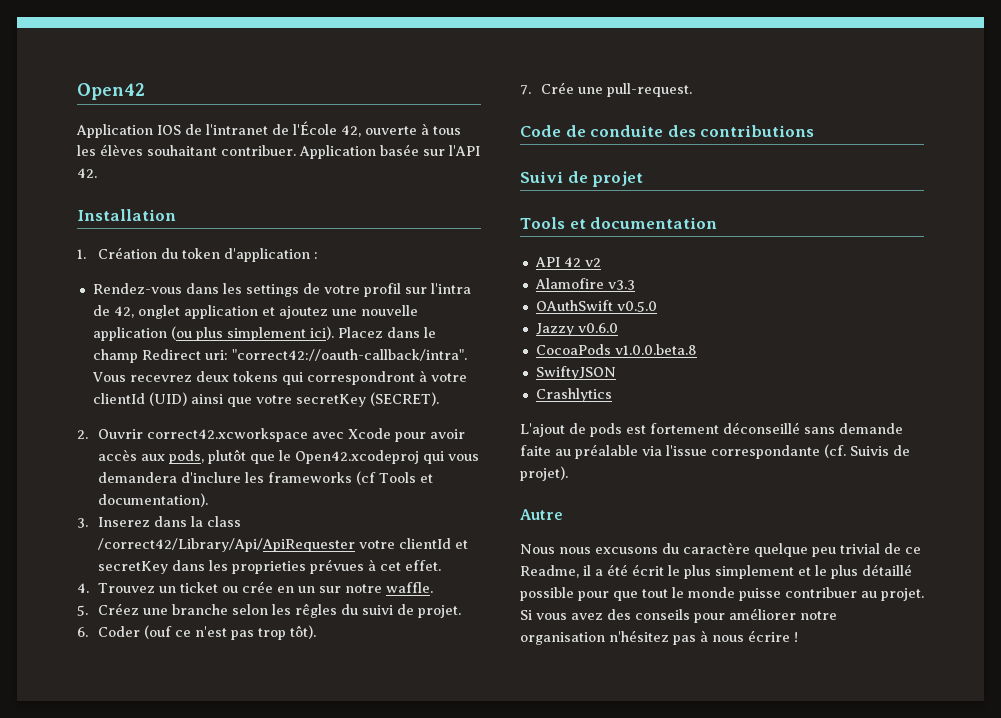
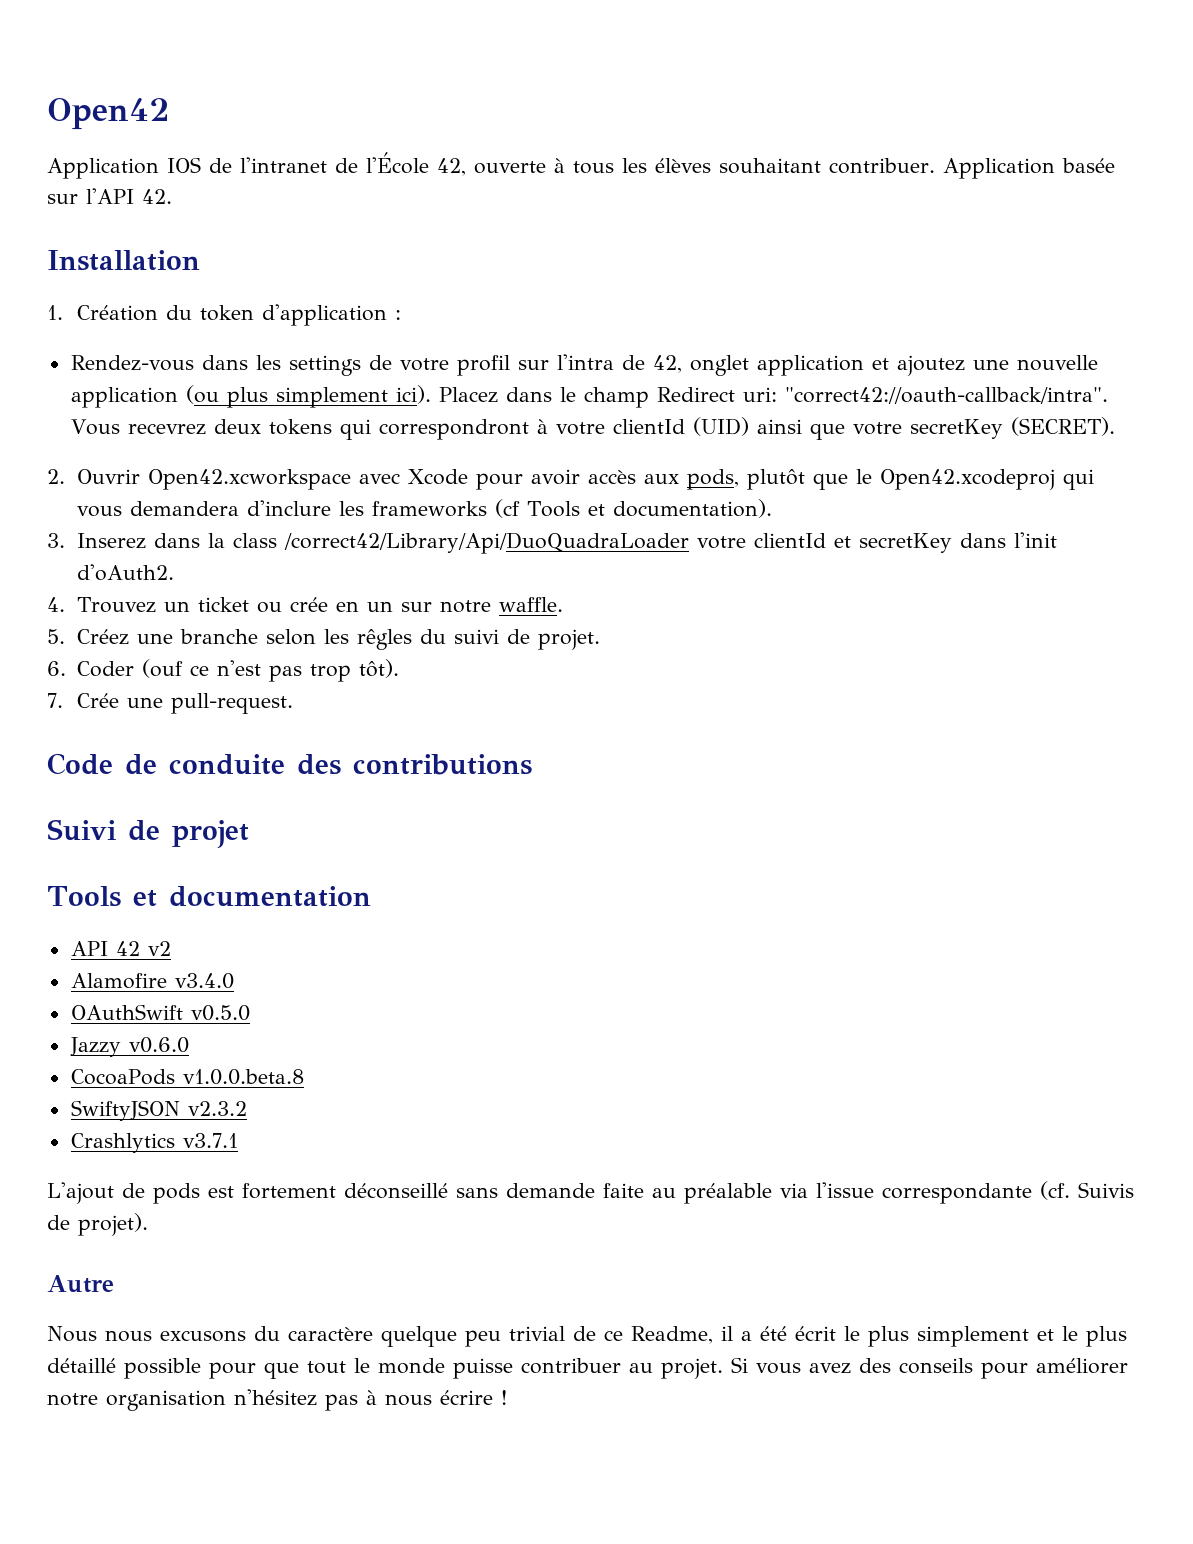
[146,428,308,442] correct42.xcworkspace -> [148,469,352,490] Open42.xcworkspace
[97,538,355,552] /correct42/Library/Api/ApiRequester -> [284,532,690,554] /correct42/Library/Api/DuoQuadraLoader
[208,559,441,574] les proprieties prévues à cet effet. -> [1014,532,1058,548] [77,564,175,581] l'init d'oAuth2.
[607,280,635,290] v3.3 -> [174,973,234,989] v3.4.0
(616, 373) none -> [187,1101,247,1116] v2.3.2
(612, 395) none -> [182,1133,238,1148] v3.7.1

